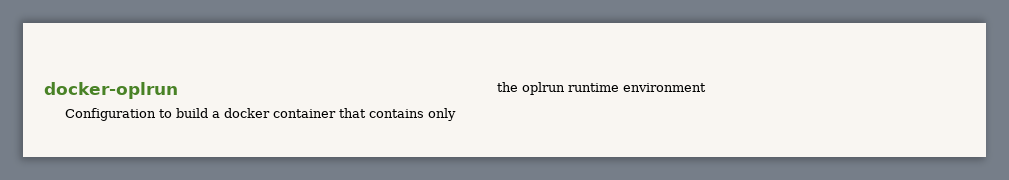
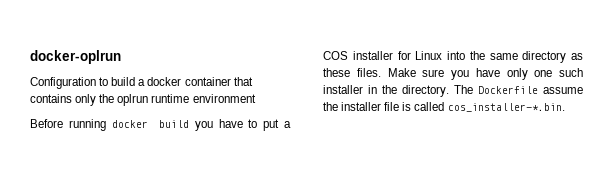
(706, 87) none -> [30,119,292,131] [323,51,583,63] [323,68,583,80] [323,85,583,97] [323,102,565,112] // Before running docker build you have to put a COS installer for Linux into the same directory as these files. Make sure you have only one such installer in the directory. The Dockerfile assume the installer file is called cos_installer-*.bin.

